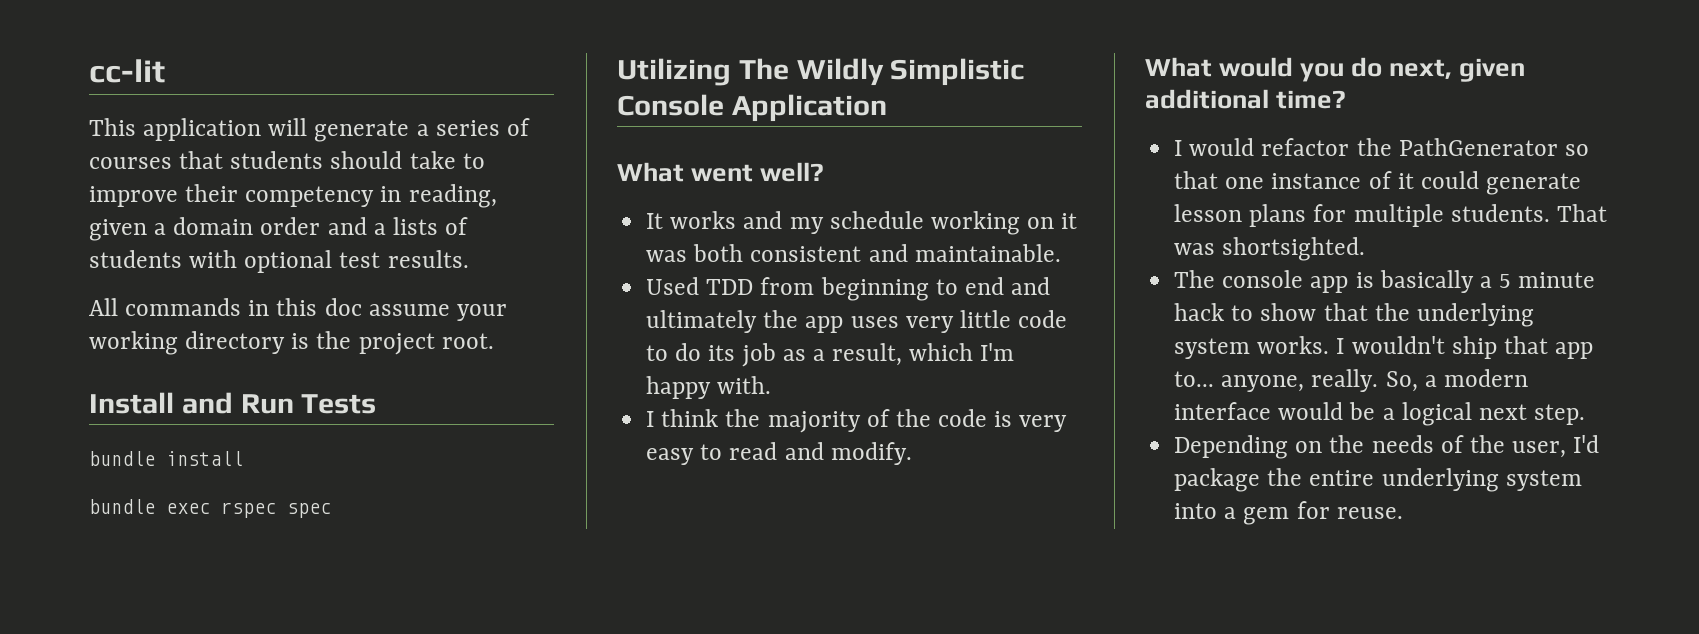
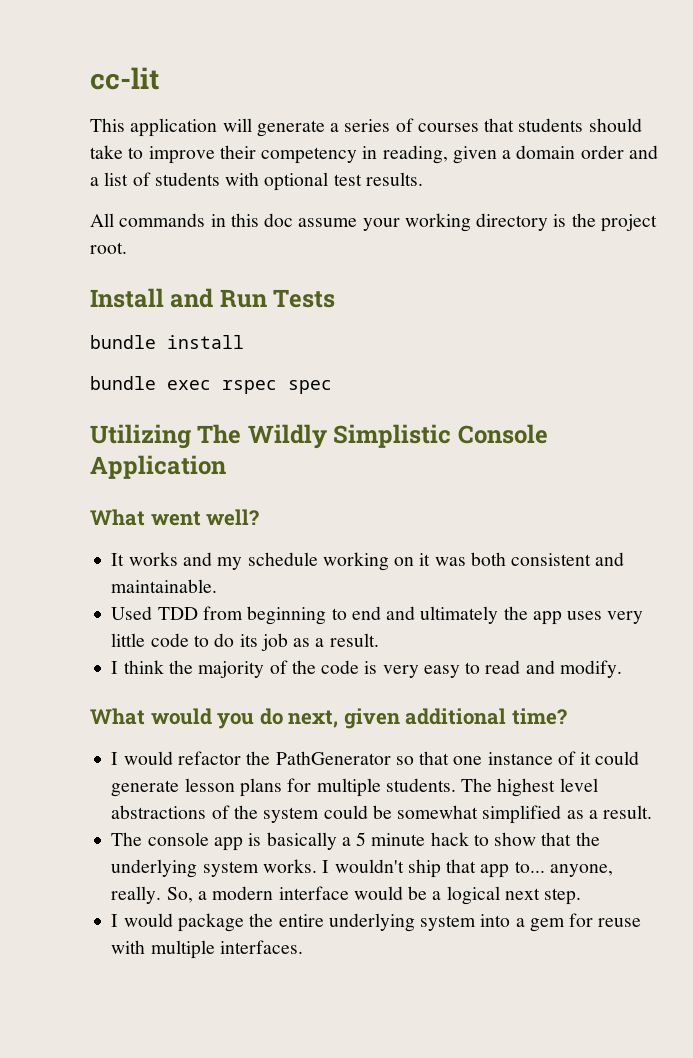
[392,217,438,235] lists -> [104,172,129,186] list
[832,343,1015,366] [646,376,772,399] result, which I'm happy with. -> [329,633,379,647] result.
[1556,204,1607,222] [1174,237,1366,261] That was shortsighted. -> [461,778,598,797] [111,805,653,824] The highest level abstractions of the system could be somewhat simplified as a result.
[1174,435,1600,459] Depending on the needs of the user, I'd -> [111,913,173,927] I would
[1336,507,1403,519] reuse. -> [598,918,642,927] [111,940,303,959] reuse with multiple interfaces.

